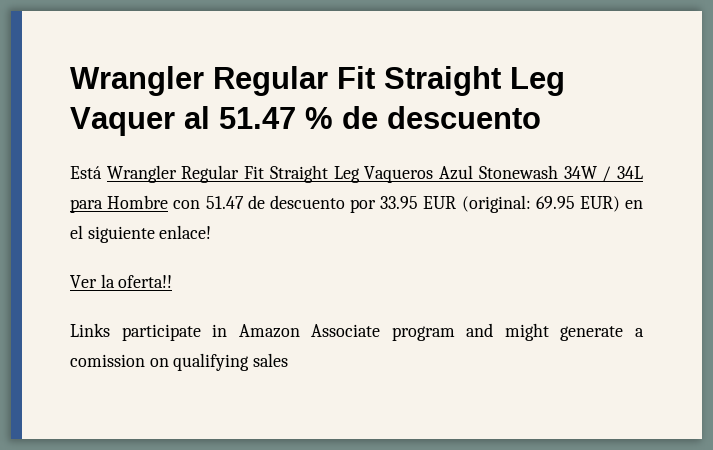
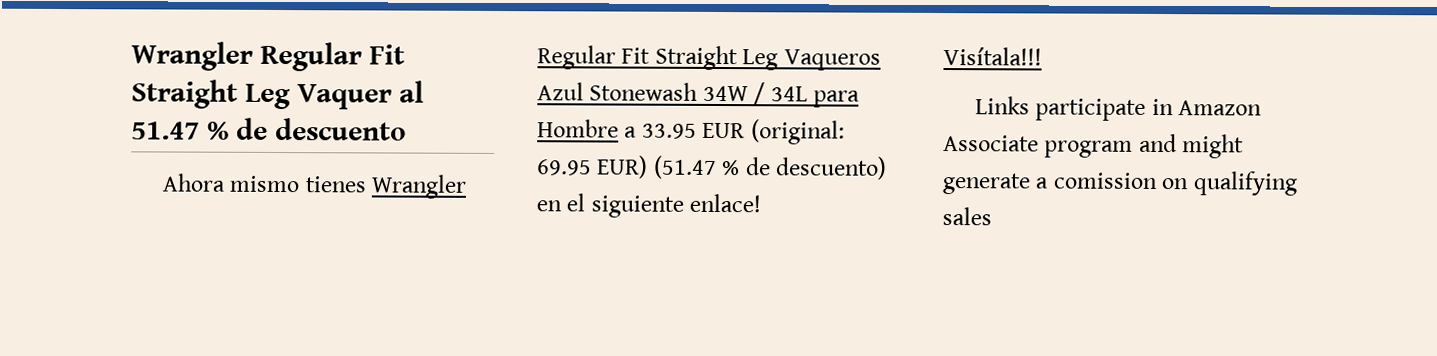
[70,166,102,179] Está -> [161,173,367,193] Ahora mismo tienes
[173,195,376,213] con 51.47 de descuento por -> [624,126,638,138] a
(620, 204) none -> [652,155,888,180] (51.47 % de descuento)
[70,274,173,288] Ver la oferta!! -> [943,47,1042,66] Visítala!!!

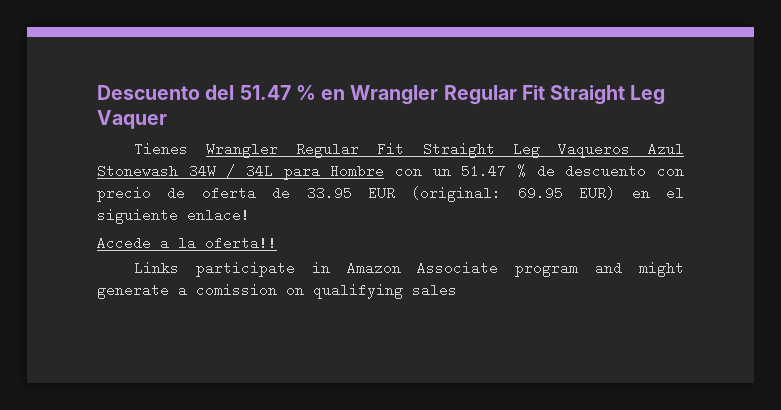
(131, 56) none -> [97,85,346,100] Descuento del 51.47 % en
[399,80,424,103] [131,117,406,141] [161,173,367,193] al 51.47 % de descuento // Ahora mismo tienes -> [134,142,189,156] // Tienes
[624,126,638,138] a -> [395,164,685,178] [97,186,291,202] con un 51.47 % de descuento con precio de oferta de
[652,155,888,180] (51.47 % de descuento) -> (616, 193) none
[943,47,1042,66] Visítala!!! -> [97,236,277,250] Accede a la oferta!!

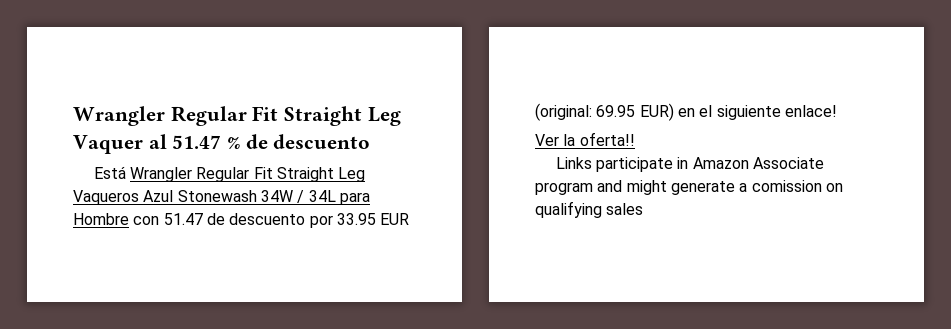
[97,85,346,100] Descuento del 51.47 % en -> (73, 116) none
[134,142,189,156] // Tienes -> [148,134,371,149] [93,166,126,179] al 51.47 % de descuento // Está
[432,164,685,178] [97,186,291,202] un 51.47 % de descuento con precio de oferta de -> [163,213,333,228] 51.47 de descuento por
[97,236,169,250] Accede a -> [535,134,559,146] Ver

